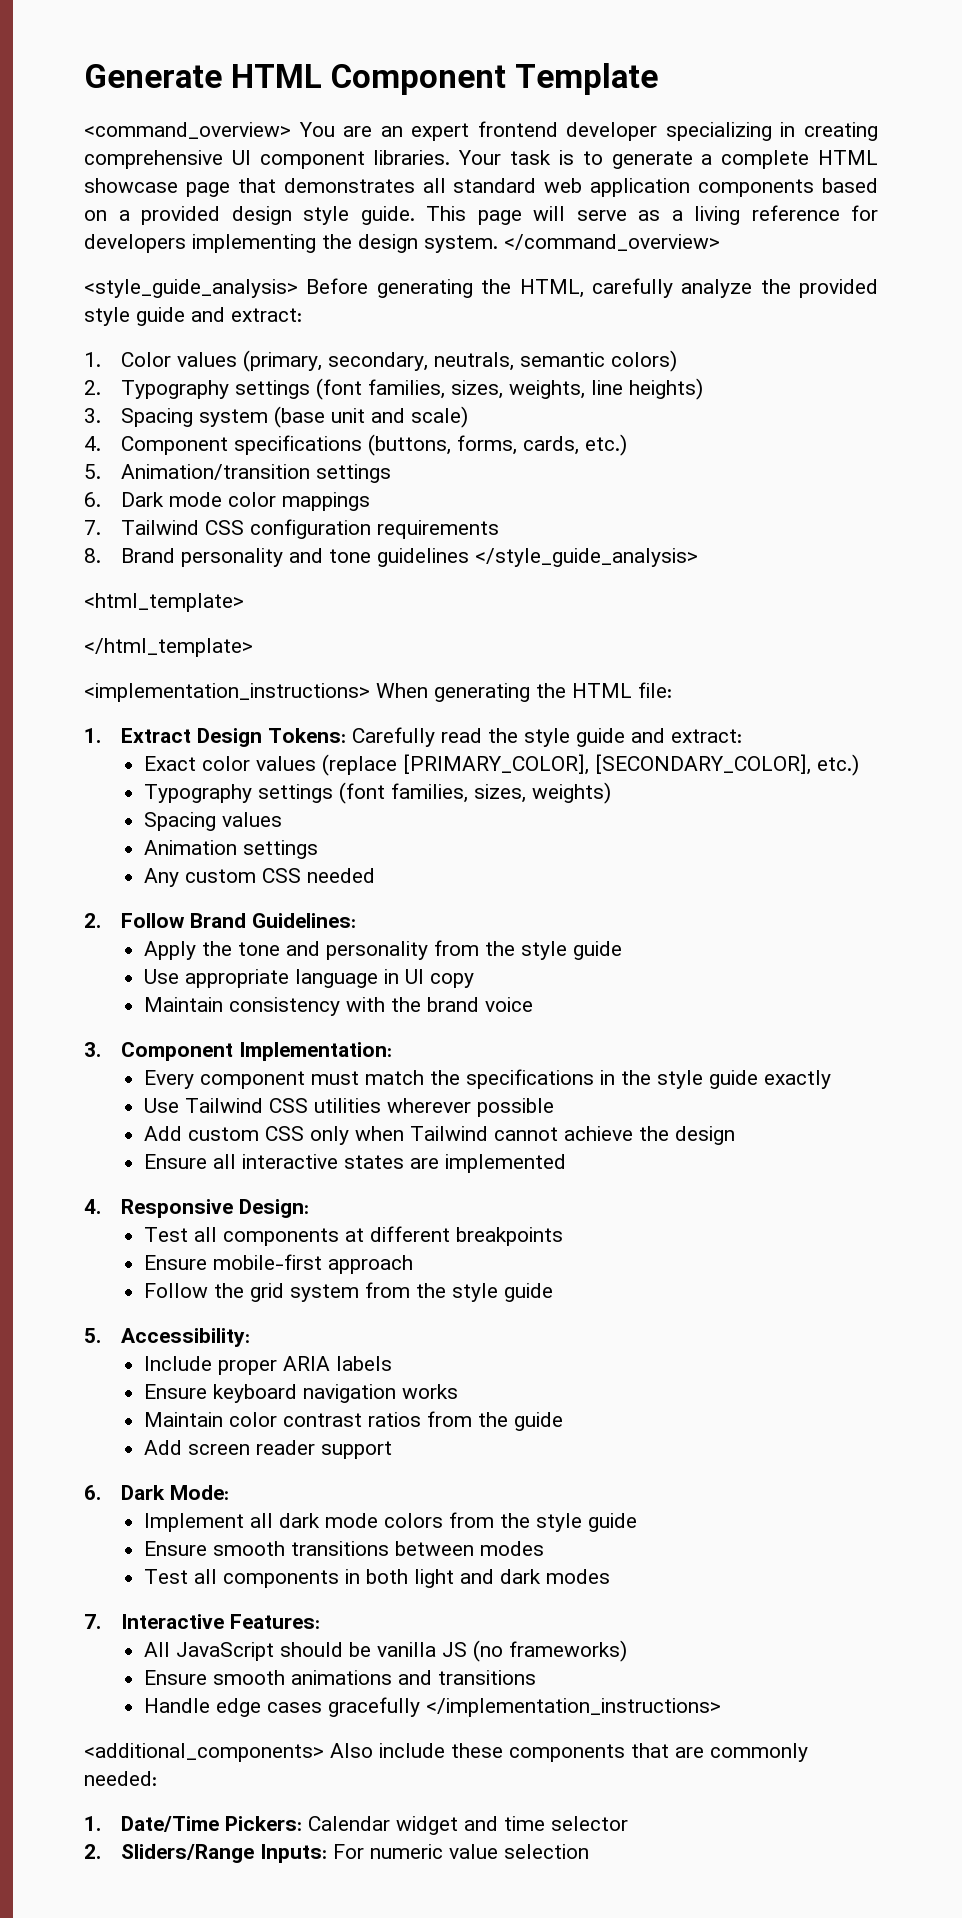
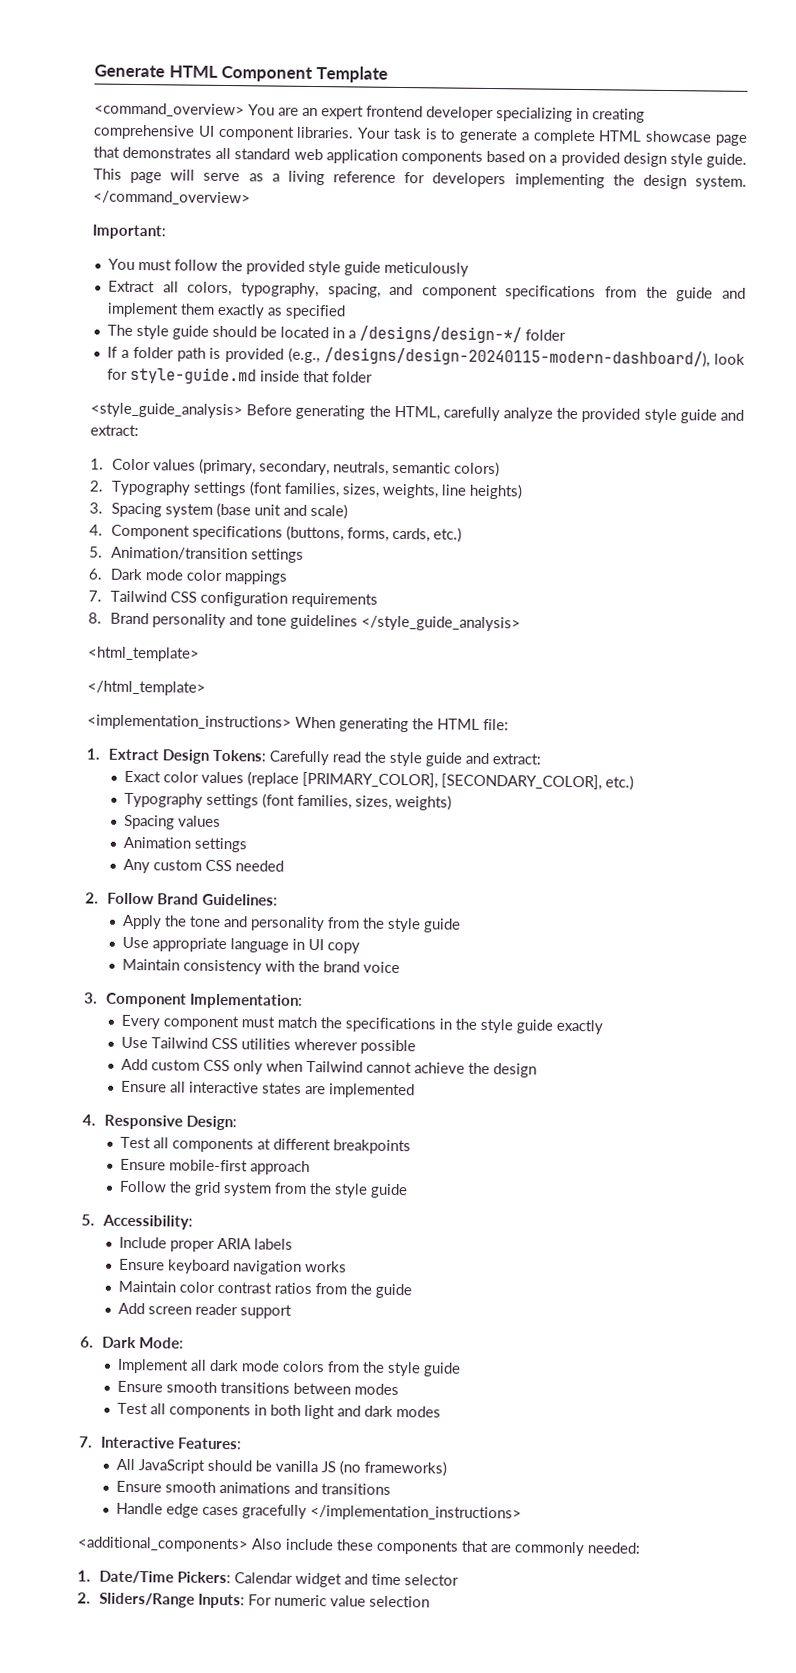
(720, 242) none -> [92,224,166,240] [107,258,469,277] [107,280,746,302] [106,302,346,320] [106,324,566,344] [106,346,745,368] [106,366,373,385] // Important: // You must follow the provided style guide meticulously // Extract all colors, typography, spacing, and component specifications from the guide and implement them exactly as specified // The style guide should be located in a /designs/design-*/ folder // If a folder path is provided (e.g., /designs/design-20240115-modern-dashboard/), look for style-guide.md inside that folder

